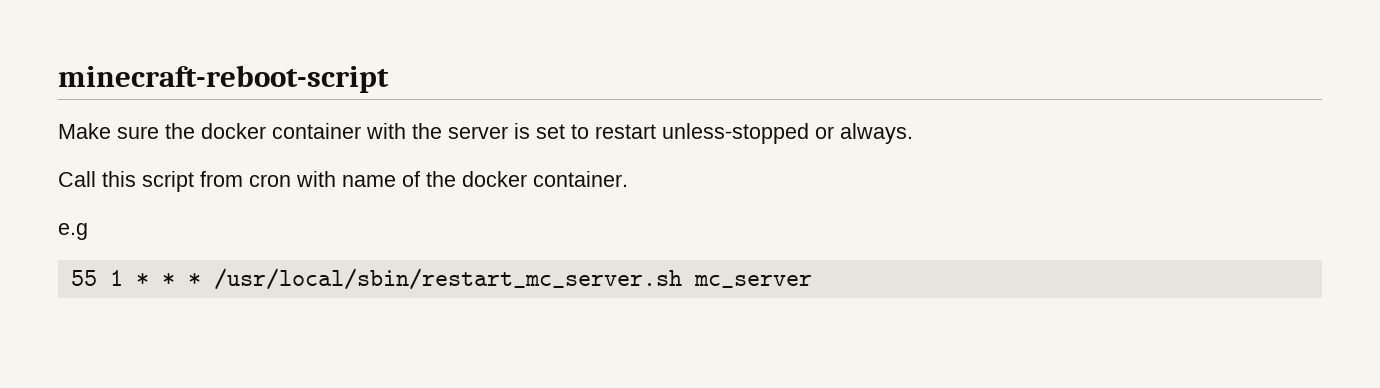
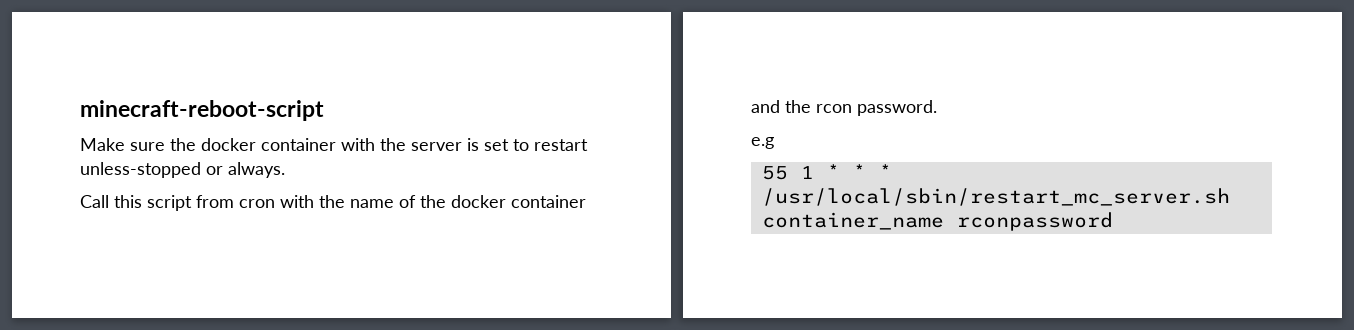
(336, 179) none -> [319,195,345,208] the
[533,171,628,187] container. -> [511,195,586,208] [751,100,937,116] container and the rcon password.
[693,275,812,288] mc_server -> [761,212,1113,231] container_name rconpassword

